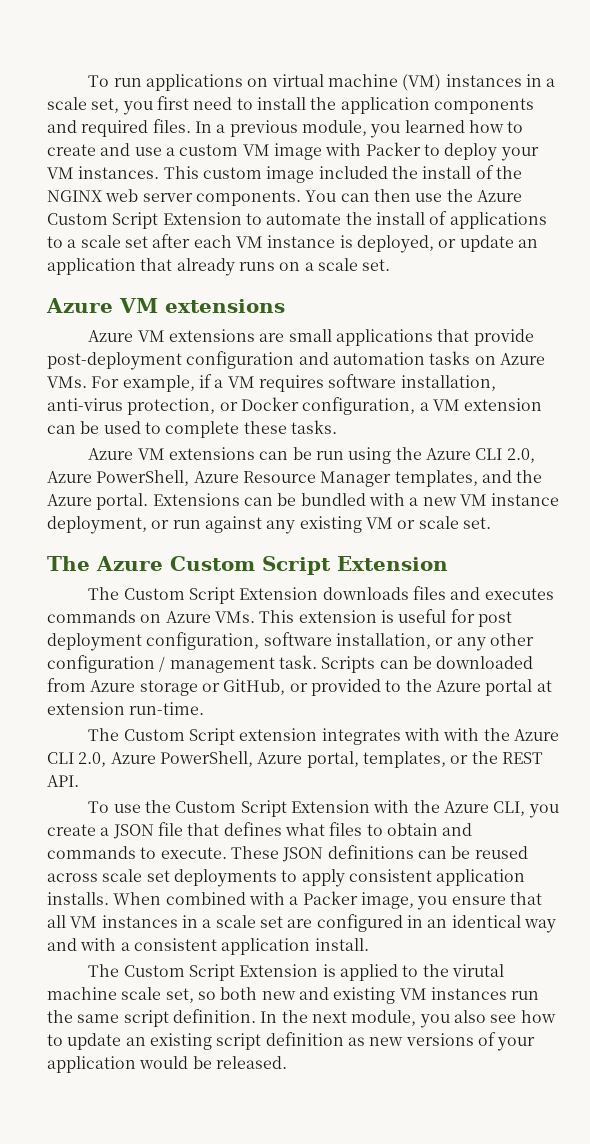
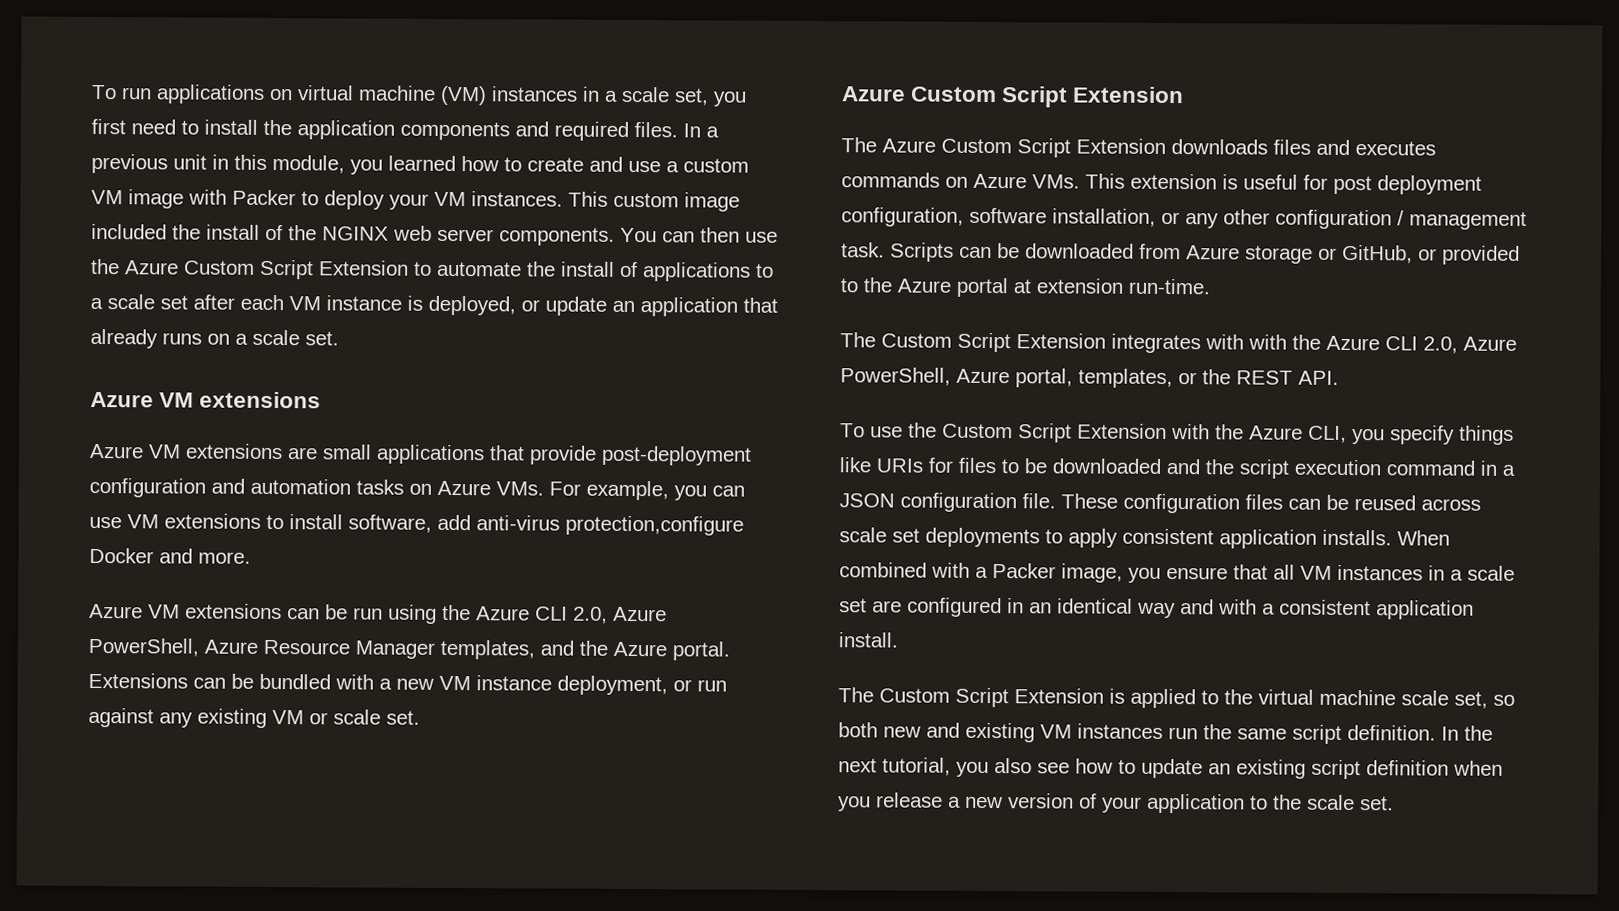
(298, 128) none -> [173,154,267,170] unit in this
[198,374,496,392] [47,397,543,415] [47,420,337,438] if a VM requires software installation, anti-virus protection, or Docker configuration, a VM extension can be used to complete these tasks. -> [674,485,745,501] [89,513,744,536] [89,547,251,564] you can use VM extensions to install software, add anti-virus protection,configure Docker and more.
[47,556,90,571] The -> (420, 717) none
(120, 593) none -> [882,138,936,153] Azure
[239,728,318,741] extension -> [1016,333,1106,349] Extension
[47,822,473,839] [47,845,414,862] create a JSON file that defines what files to obtain and commands to execute. These JSON definitions -> [1390,425,1514,445] [839,457,1515,479] [839,492,1283,514] specify things like URIs for files to be downloaded and the script execution command in a JSON configuration file. These configuration files
[451,964,504,977] virutal -> [1258,689,1314,705] virtual
[351,1010,417,1026] module, -> [882,757,951,776] tutorial,
[347,1032,536,1051] [47,1056,287,1073] as new versions of your application would be released. -> [1453,760,1503,776] [838,792,1394,814] when you release a new version of your application to the scale set.

